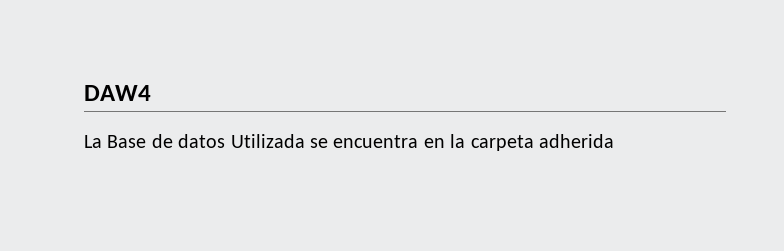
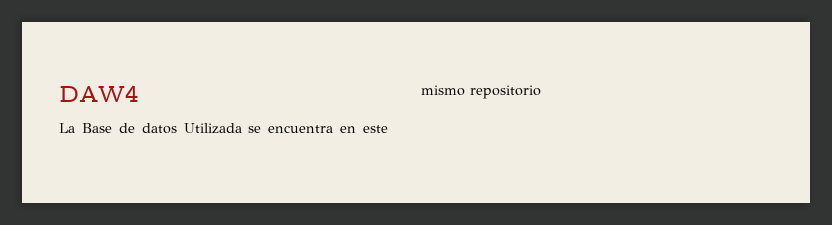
[450,134,614,151] la carpeta adherida -> [363,125,388,133] [421,85,541,99] este mismo repositorio

